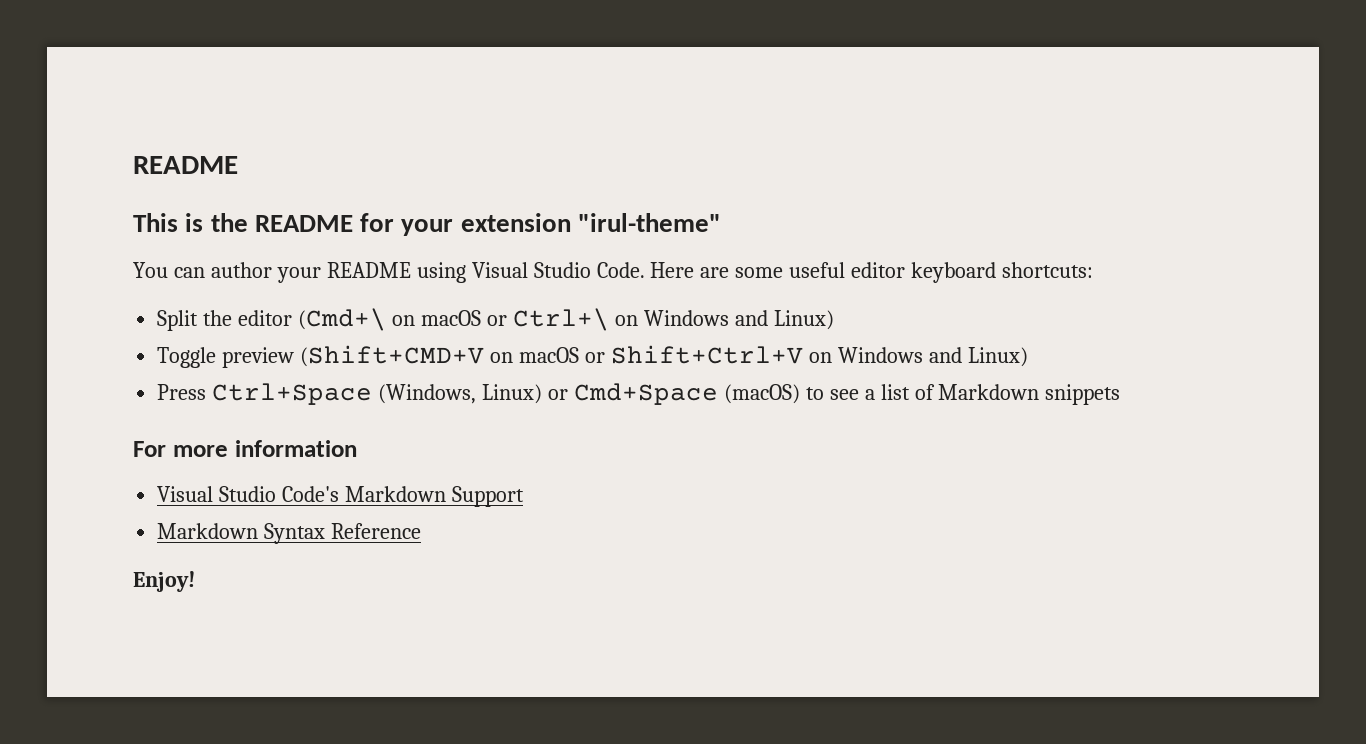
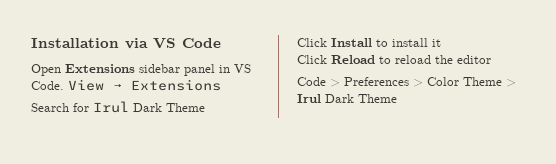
[133,156,238,174] [133,213,722,236] [133,262,1094,283] [157,308,834,331] [157,345,1028,368] [157,383,1121,405] [133,440,357,457] [157,486,524,507] [157,523,422,544] [133,571,195,592] README // This is the README for your extension "irul-theme" // You can author your README using Visual Studio Code. Here are some useful editor keyboard shortcuts: // Split the editor (Cmd+\ on macOS or Ctrl+\ on Windows and Linux) // Toggle preview (Shift+CMD+V on macOS or Shift+Ctrl+V on Windows and Linux) // Press Ctrl+Space (Windows, Linux) or Cmd+Space (macOS) to see a list of Markdown snippets // For more information // Visual Studio Code's Markdown Support // Markdown Syntax Reference // Enjoy! -> [31,38,221,49] [31,64,251,76] [31,79,221,91] [31,101,205,113] [297,38,441,47] [297,55,491,64] [297,77,516,87] [297,94,397,103] Installation via VS Code // Open Extensions sidebar panel in VS Code. View → Extensions // Search for Irul Dark Theme // Click Install to install it // Click Reload to reload the editor // Code > Preferences > Color Theme > Irul Dark Theme

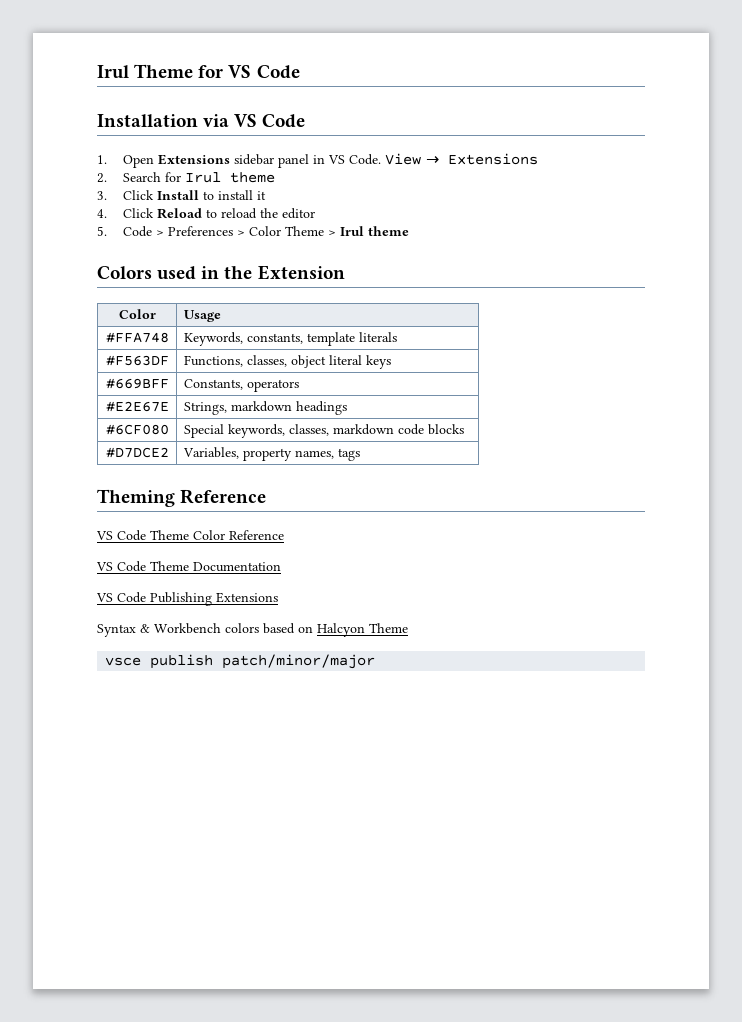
(31, 43) none -> [97,64,300,79] Irul Theme for VS Code //
(221, 43) none -> [97,155,107,164] 1.
(221, 85) none -> [97,173,107,183] 2.
[133,103,205,112] Dark Theme // -> [229,172,275,183] [97,191,107,200] theme // 3.
(441, 43) none -> [97,209,107,218] 4.
(491, 59) none -> [97,226,107,236] 5.
[325,94,397,103] Dark Theme -> [367,226,409,236] [97,265,345,280] [118,309,156,319] [183,310,221,322] [105,332,169,343] [183,332,397,346] [105,355,169,366] [183,355,391,369] [105,378,169,389] [183,379,299,392] [105,401,169,412] [183,401,347,415] [105,424,169,435] [183,424,464,438] [105,447,169,458] [182,447,360,461] [97,489,267,507] [96,530,284,541] [96,561,281,572] [96,592,278,606] [97,623,408,637] [105,654,376,669] theme // Colors used in the Extension // Color | Usage // #FFA748 | Keywords, constants, template literals // #F563DF | Functions, classes, object literal keys // #669BFF | Constants, operators // #E2E67E | Strings, markdown headings // #6CF080 | Special keywords, classes, markdown code blocks // #D7DCE2 | Variables, property names, tags // Theming Reference // VS Code Theme Color Reference // VS Code Theme Documentation // VS Code Publishing Extensions // Syntax & Workbench colors based on Halcyon Theme // vsce publish patch/minor/major

